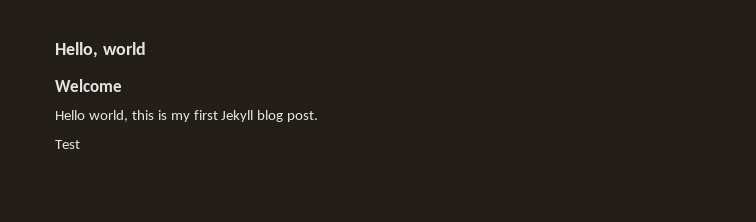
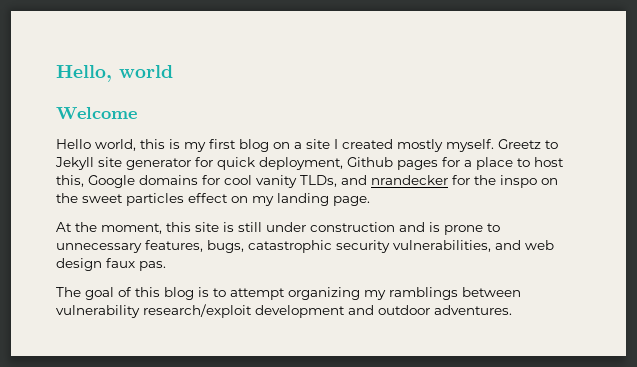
[221,110,319,122] [55,140,80,149] Jekyll blog post. // Test -> [239,139,558,152] [55,157,564,170] [56,175,558,188] [56,193,370,206] [56,222,500,235] [56,240,554,253] [56,258,166,271] [56,287,521,300] [56,304,512,318] blog on a site I created mostly myself. Greetz to Jekyll site generator for quick deployment, Github pages for a place to host this, Google domains for cool vanity TLDs, and nrandecker for the inspo on the sweet particles effect on my landing page. // At the moment, this site is still under construction and is prone to unnecessary features, bugs, catastrophic security vulnerabilities, and web design faux pas. // The goal of this blog is to attempt organizing my ramblings between vulnerability research/exploit development and outdoor adventures.

